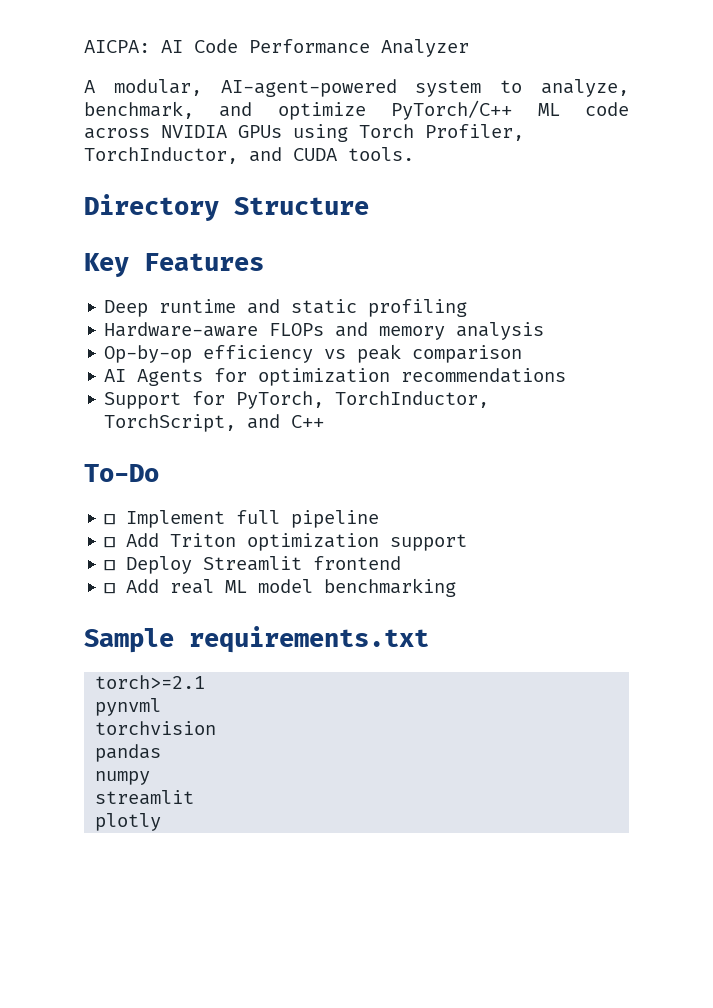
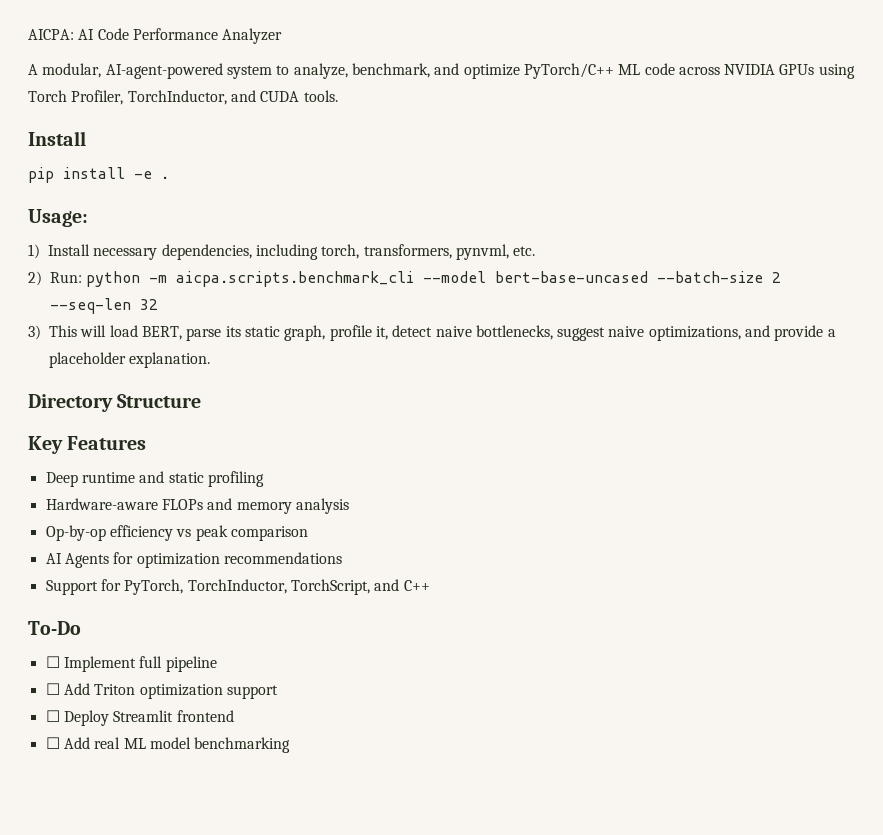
(414, 154) none -> [28,131,86,146] [28,167,169,183] [28,209,88,227] [28,244,536,260] [28,271,782,287] [50,298,158,314] [28,325,836,341] [49,352,211,368] // Install // pip install -e . // Usage: // 1) Install necessary dependencies, including torch, transformers, pynvml, etc. // 2) Run: python -m aicpa.scripts.benchmark_cli --model bert-base-uncased --batch-size 2 --seq-len 32 // 3) This will load BERT, parse its static graph, profile it, detect naive bottlenecks, suggest naive optimizations, and provide a placeholder explanation.
[84,626,429,653] [95,675,206,689] [95,698,162,716] [95,721,217,735] [95,744,162,762] [95,771,151,785] [95,790,195,805] [95,813,162,831] // Sample requirements.txt // torch>=2.1 // pynvml // torchvision // pandas // numpy // streamlit // plotly -> (291, 745) none

